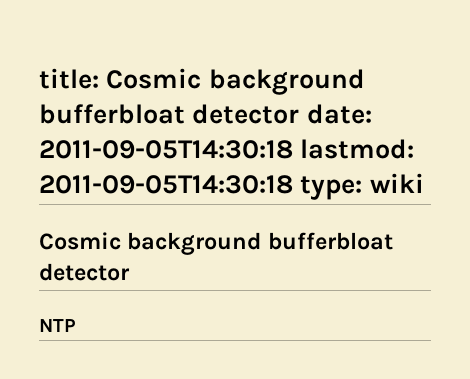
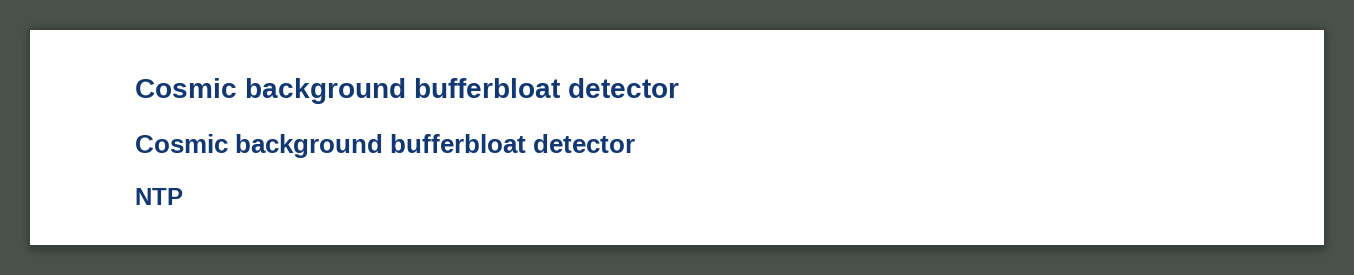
[39,68,365,95] [39,104,372,124] [39,139,415,159] [39,173,424,200] title: Cosmic background bufferbloat detector date: 2011-09-05T14:30:18 lastmod: 2011-09-05T14:30:18 type: wiki -> [135,78,679,104] Cosmic background bufferbloat detector

